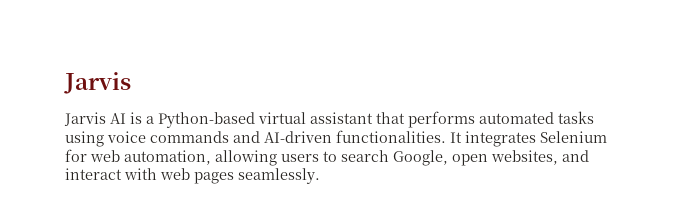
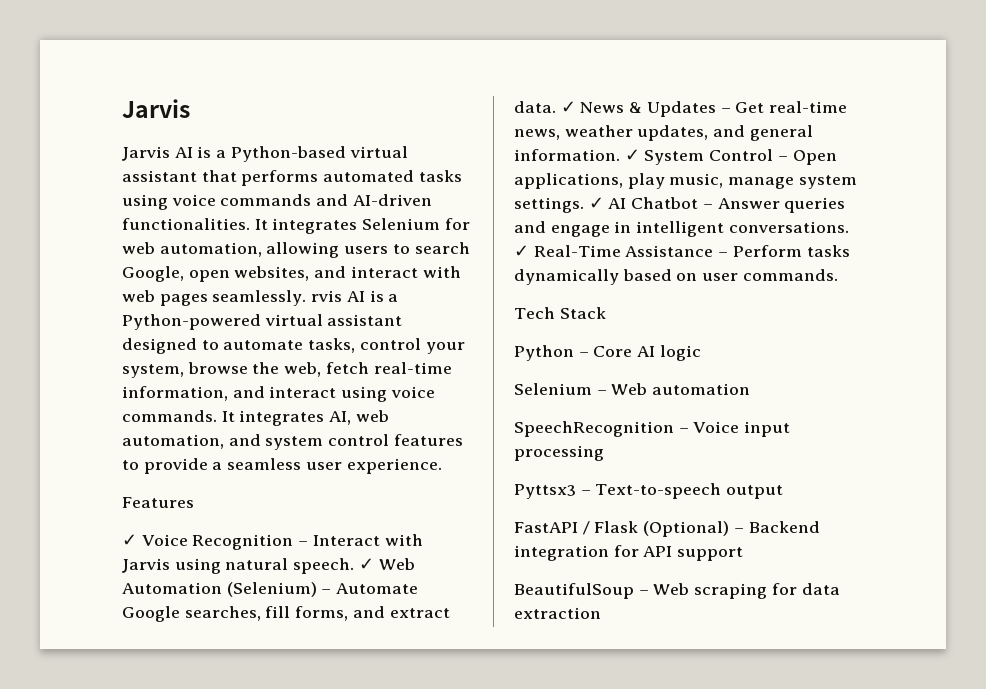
(320, 176) none -> [311,290,399,302] [122,314,403,330] [122,338,465,354] [122,362,452,378] [122,386,435,402] [122,410,389,426] [122,434,463,450] [122,458,442,474] [122,497,194,508] [122,534,423,550] [122,558,415,574] [122,582,419,597] [122,606,450,622] [514,101,848,117] [514,125,813,141] [514,149,837,165] [514,173,857,189] [514,197,846,213] [514,221,849,237] [514,245,850,257] [514,269,838,285] [514,307,606,319] [514,345,701,361] [514,383,751,395] [514,421,791,437] [514,445,604,461] [514,483,784,499] [514,521,820,537] [514,545,744,561] [514,583,840,599] [514,607,601,619] rvis AI is a Python-powered virtual assistant designed to automate tasks, control your system, browse the web, fetch real-time information, and interact using voice commands. It integrates AI, web automation, and system control features to provide a seamless user experience. // Features // ✓ Voice Recognition – Interact with Jarvis using natural speech. ✓ Web Automation (Selenium) – Automate Google searches, fill forms, and extract data. ✓ News & Updates – Get real-time news, weather updates, and general information. ✓ System Control – Open applications, play music, manage system settings. ✓ AI Chatbot – Answer queries and engage in intelligent conversations. ✓ Real-Time Assistance – Perform tasks dynamically based on user commands. // Tech Stack // Python – Core AI logic // Selenium – Web automation // SpeechRecognition – Voice input processing // Pyttsx3 – Text-to-speech output // FastAPI / Flask (Optional) – Backend integration for API support // BeautifulSoup – Web scraping for data extraction

